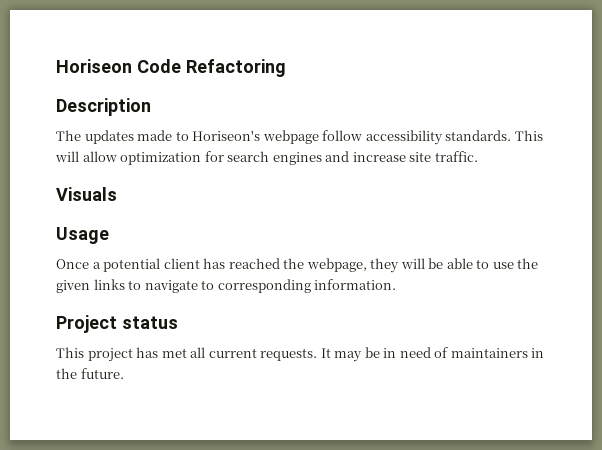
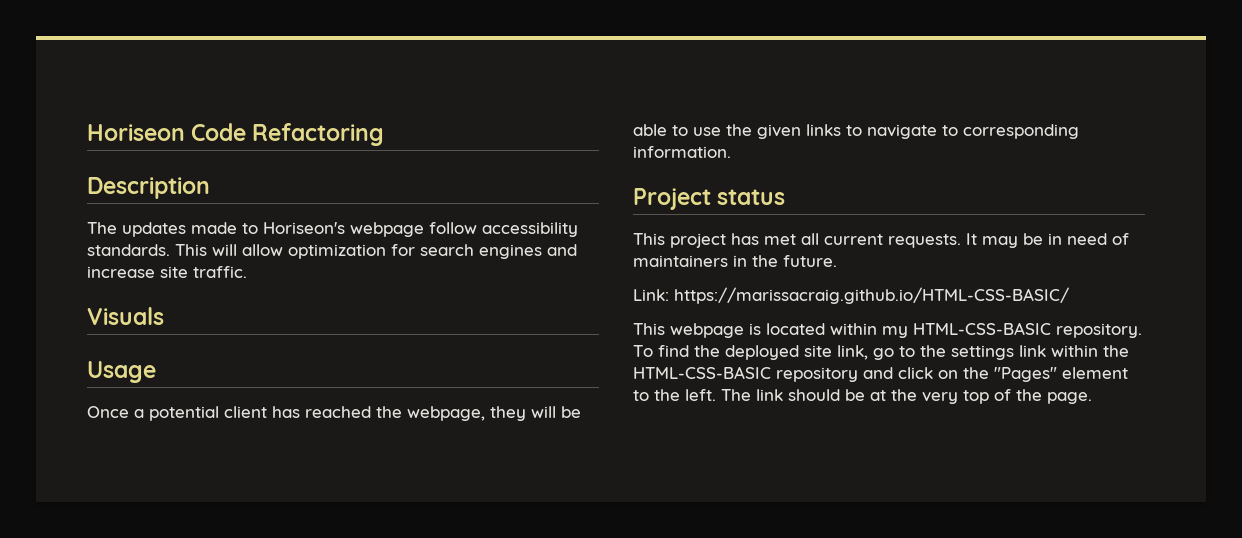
(124, 373) none -> [633,287,1069,304] [633,322,1142,338] [633,345,1129,360] [633,366,1128,382] [633,389,1092,404] // Link: https://marissacraig.github.io/HTML-CSS-BASIC/ // This webpage is located within my HTML-CSS-BASIC repository. To find the deployed site link, go to the settings link within the HTML-CSS-BASIC repository and click on the "Pages" element to the left. The link should be at the very top of the page.

